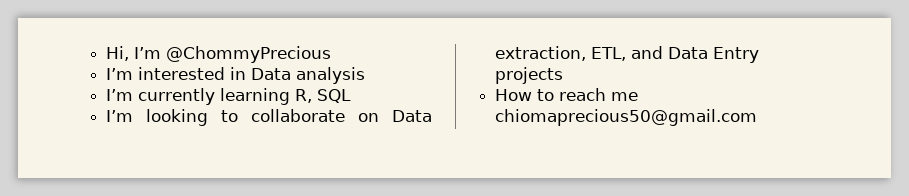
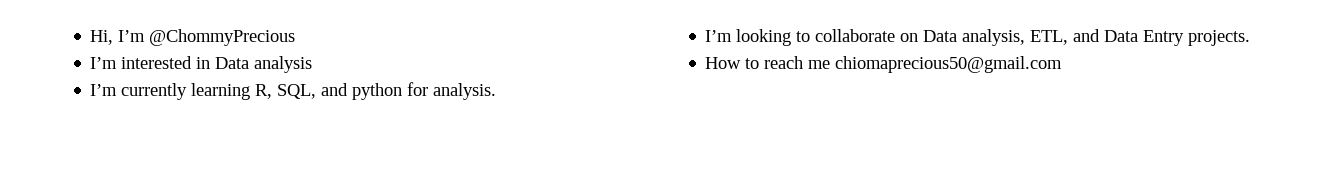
[317,89,352,103] SQL -> [277,82,497,100] SQL, and python for analysis.
[495,46,587,61] extraction, -> [962,29,1026,46] analysis,
[495,67,564,84] projects -> [1188,30,1251,46] projects.

